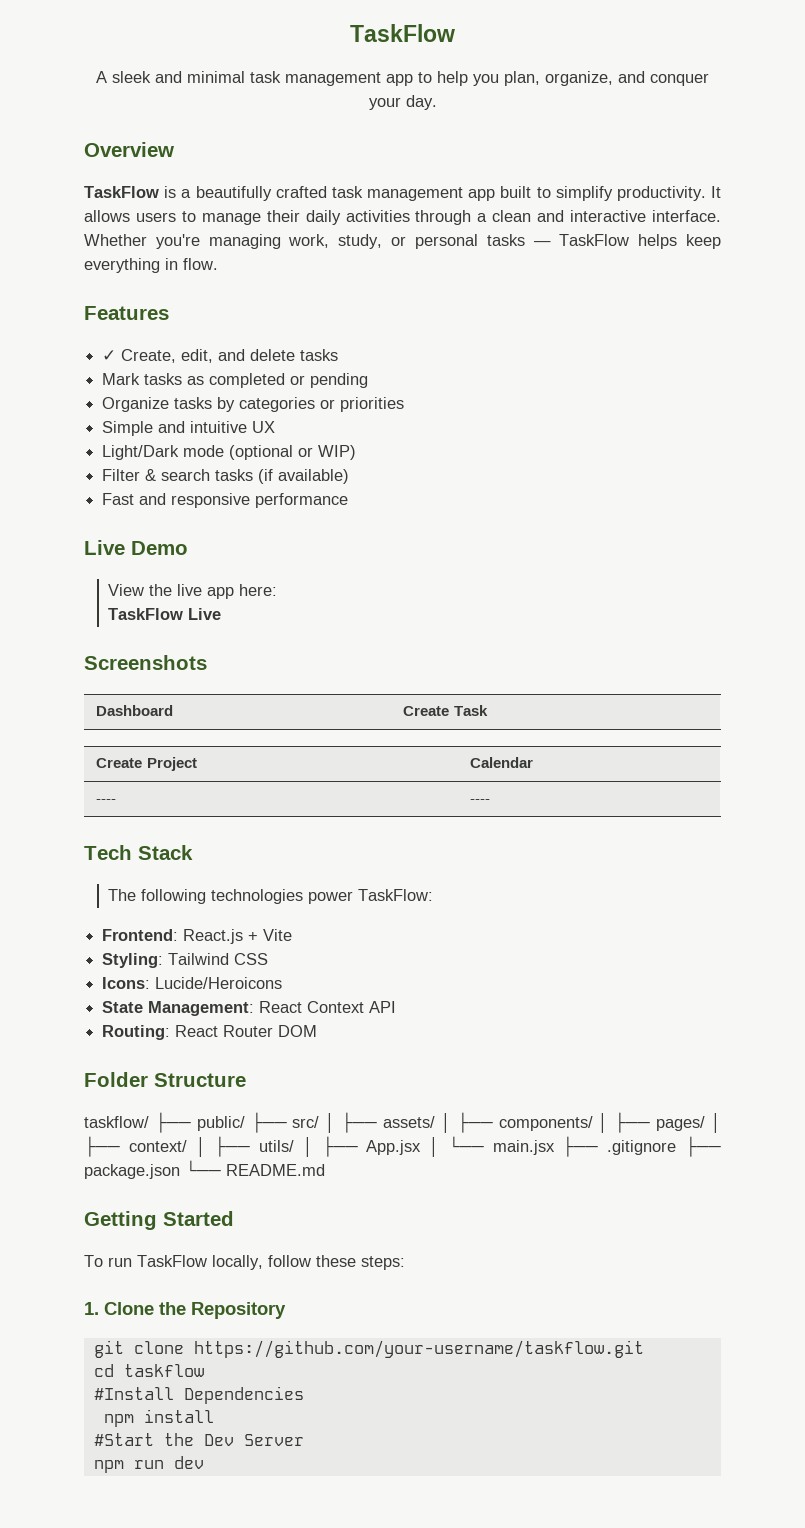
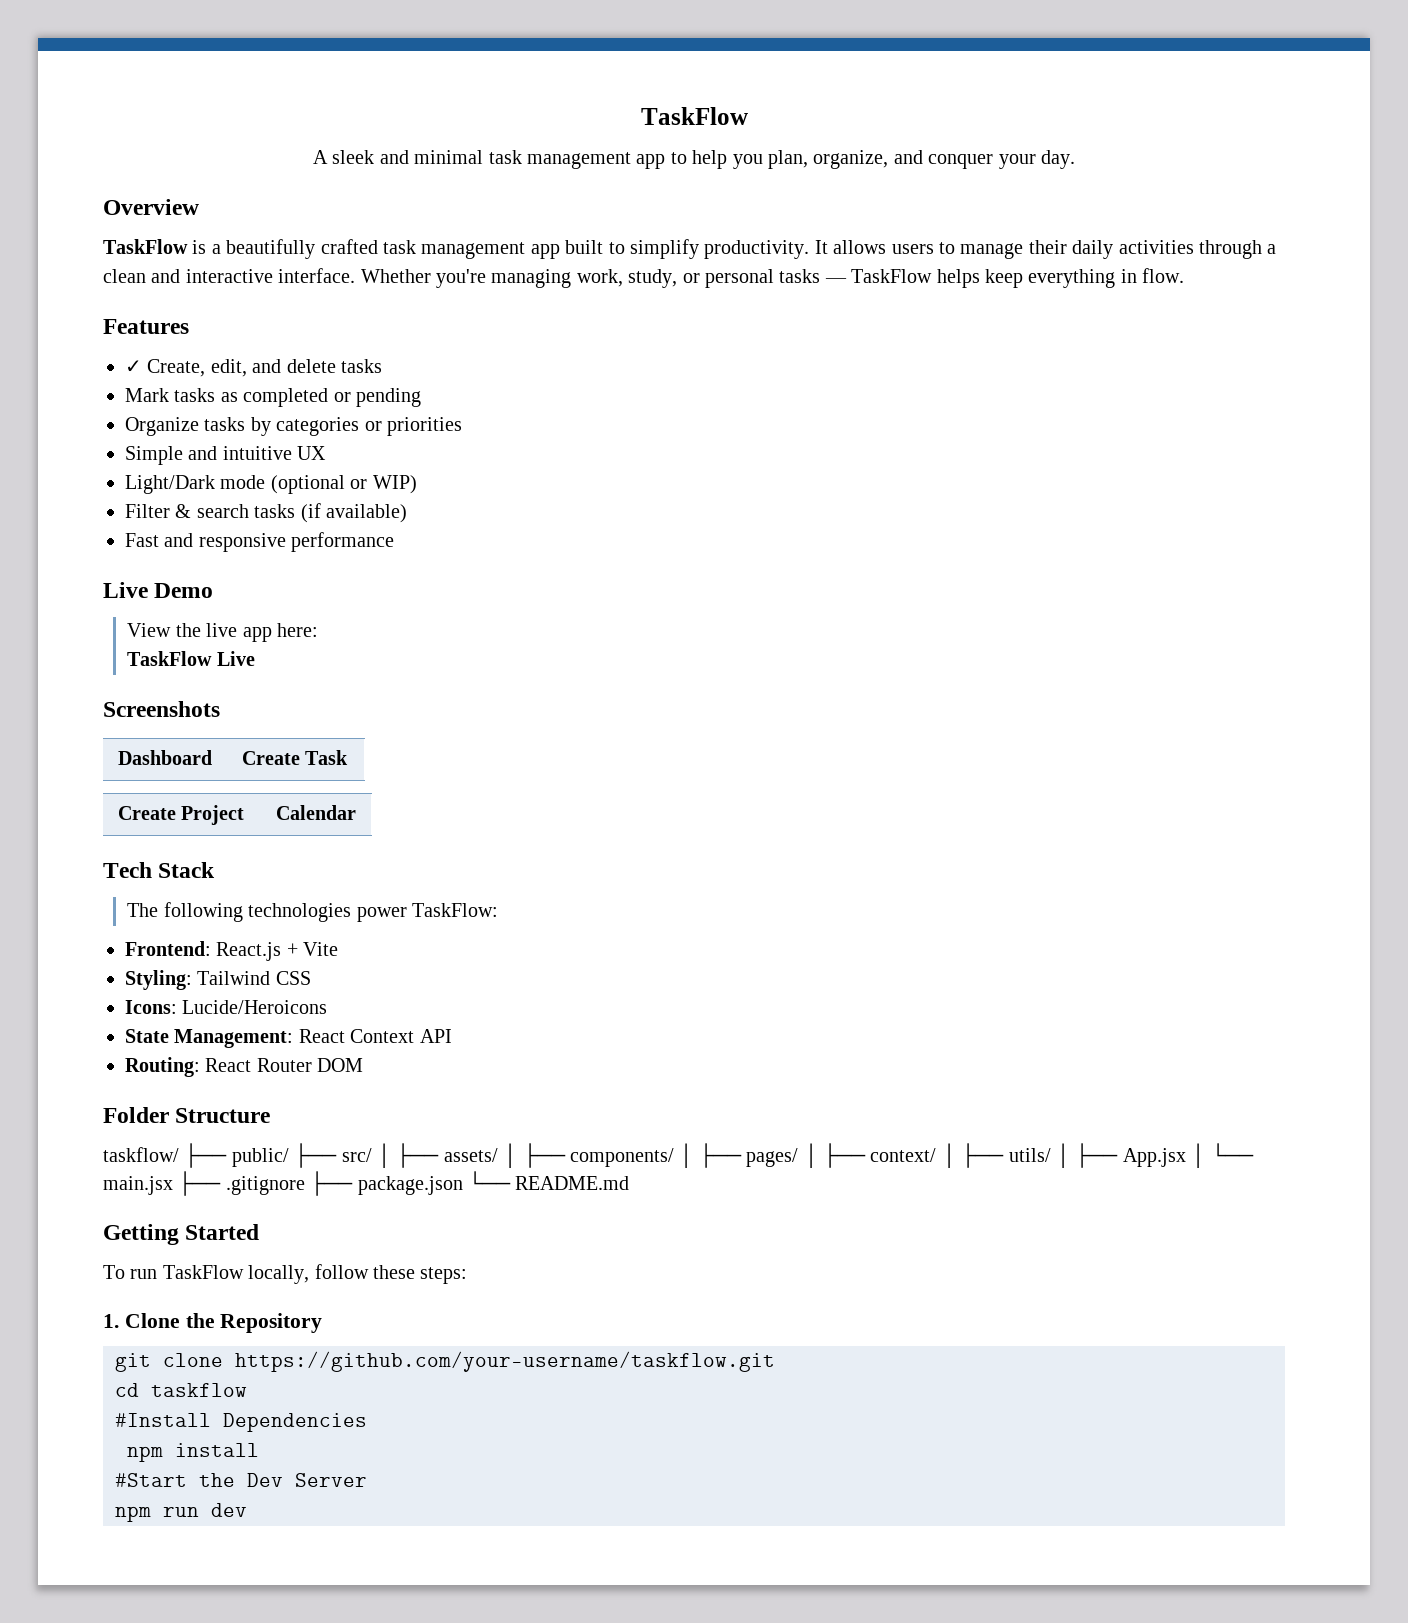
[96,799,117,803] [470,799,491,803] // ---- | ---- -> (356, 812) none

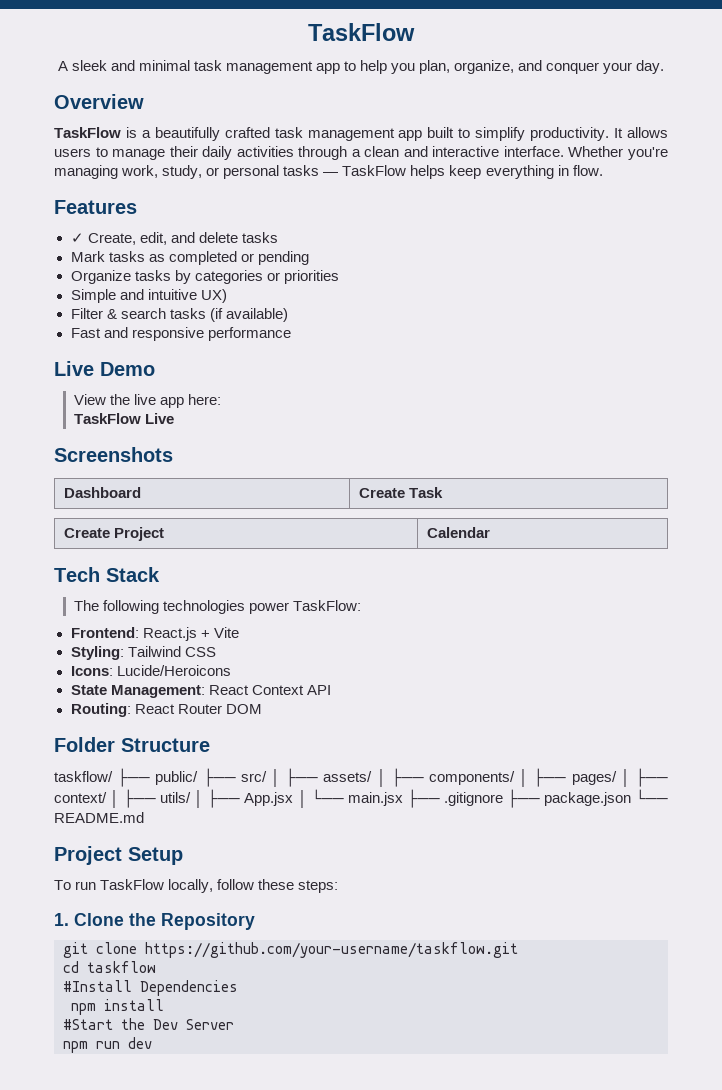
[297,446,327,460] [125,475,417,494] UX // Light/Dark mode (optional or WIP) -> [200,289,227,303] UX)
[103,1224,260,1245] Getting Started -> [54,846,183,865] Project Setup

